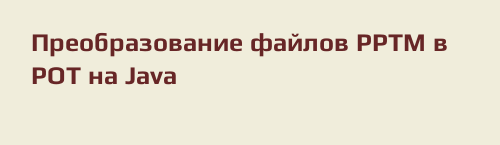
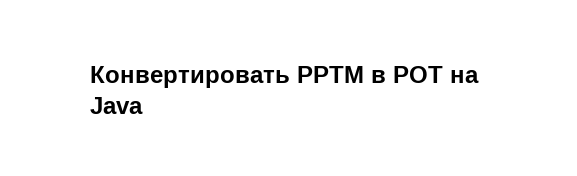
[31,32,349,57] Преобразование файлов -> [90,66,290,88] Конвертировать

